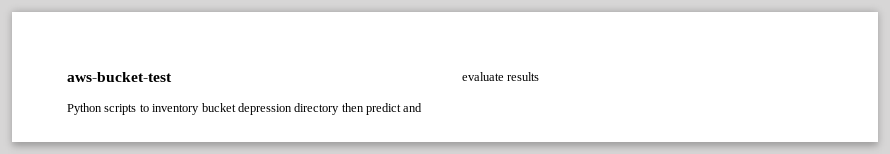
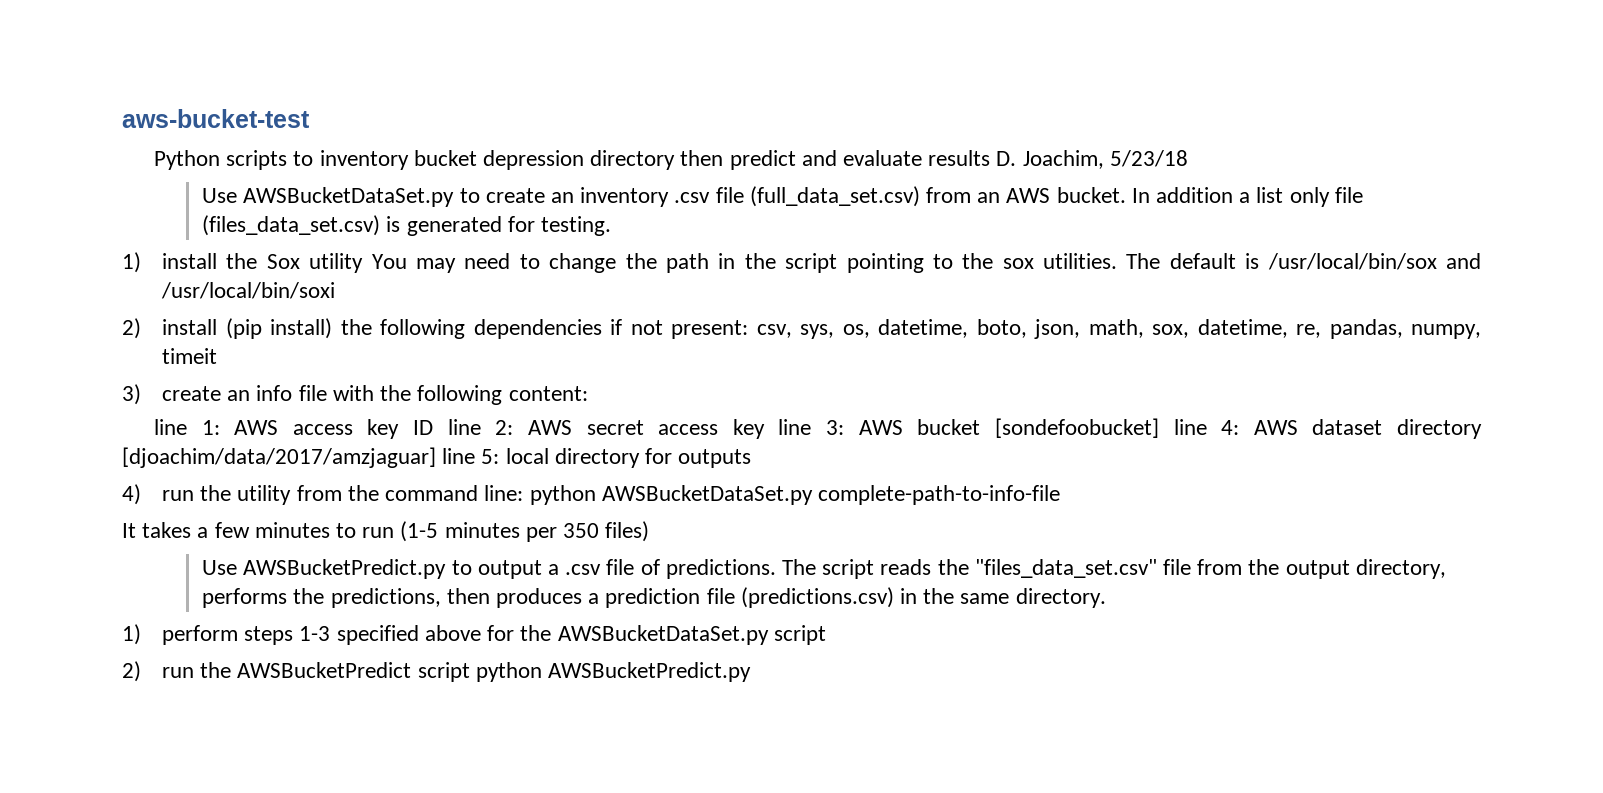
(540, 76) none -> [996,150,1188,169] [202,186,1363,207] [202,215,611,236] [122,252,1482,273] [161,282,336,299] [122,318,1481,339] [162,348,218,364] [122,384,588,405] [153,418,1482,439] [122,447,752,468] [122,484,1060,505] [122,521,650,542] [202,559,1446,579] [202,587,1106,608] [122,624,826,645] [122,661,752,682] D. Joachim, 5/23/18 // Use AWSBucketDataSet.py to create an inventory .csv file (full_data_set.csv) from an AWS bucket. In addition a list only file (files_data_set.csv) is generated for testing. // 1) install the Sox utility You may need to change the path in the script pointing to the sox utilities. The default is /usr/local/bin/sox and /usr/local/bin/soxi // 2) install (pip install) the following dependencies if not present: csv, sys, os, datetime, boto, json, math, sox, datetime, re, pandas, numpy, timeit // 3) create an info file with the following content: // line 1: AWS access key ID line 2: AWS secret access key line 3: AWS bucket [sondefoobucket] line 4: AWS dataset directory [djoachim/data/2017/amzjaguar] line 5: local directory for outputs // 4) run the utility from the command line: python AWSBucketDataSet.py complete-path-to-info-file // It takes a few minutes to run (1-5 minutes per 350 files) // Use AWSBucketPredict.py to output a .csv file of predictions. The script reads the "files_data_set.csv" file from the output directory, performs the predictions, then produces a prediction file (predictions.csv) in the same directory. // 1) perform steps 1-3 specified above for the AWSBucketDataSet.py script // 2) run the AWSBucketPredict script python AWSBucketPredict.py

